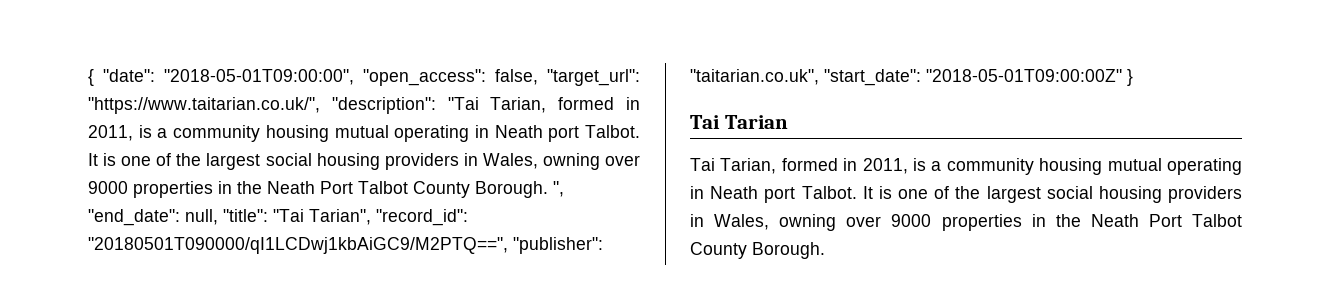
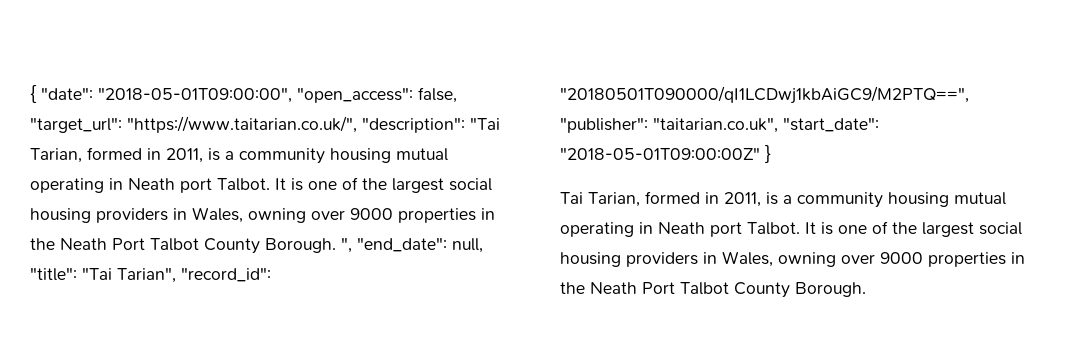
[690,115,788,129] // Tai Tarian -> (771, 154) none

